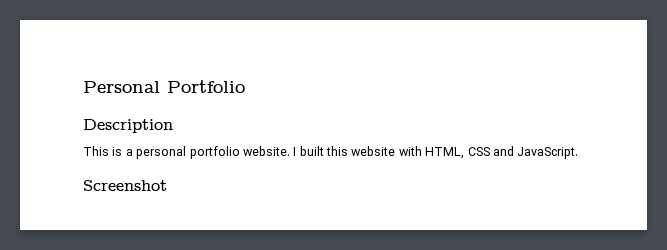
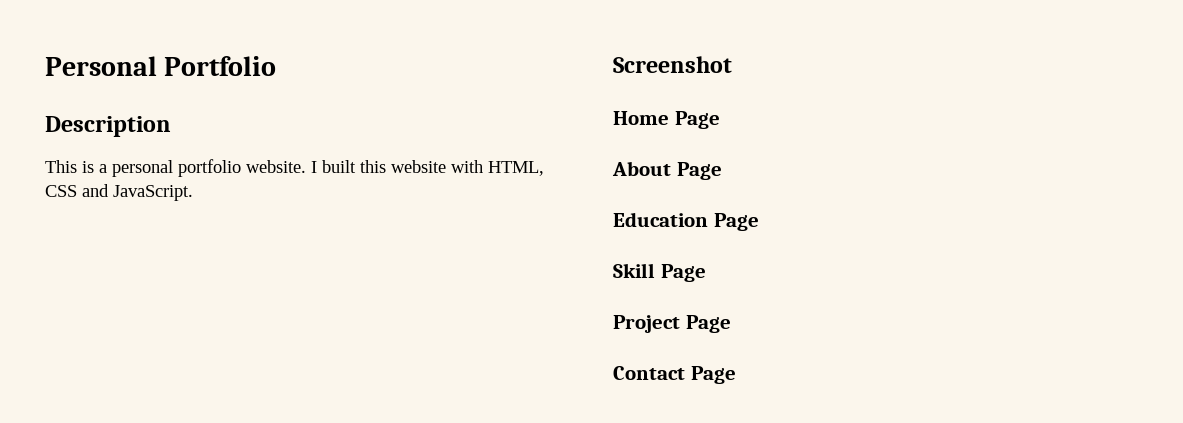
(167, 185) none -> [613,111,720,129] [612,161,722,180] [613,212,759,231] [613,263,706,282] [613,315,731,333] [613,366,736,384] // Home Page // About Page // Education Page // Skill Page // Project Page // Contact Page

